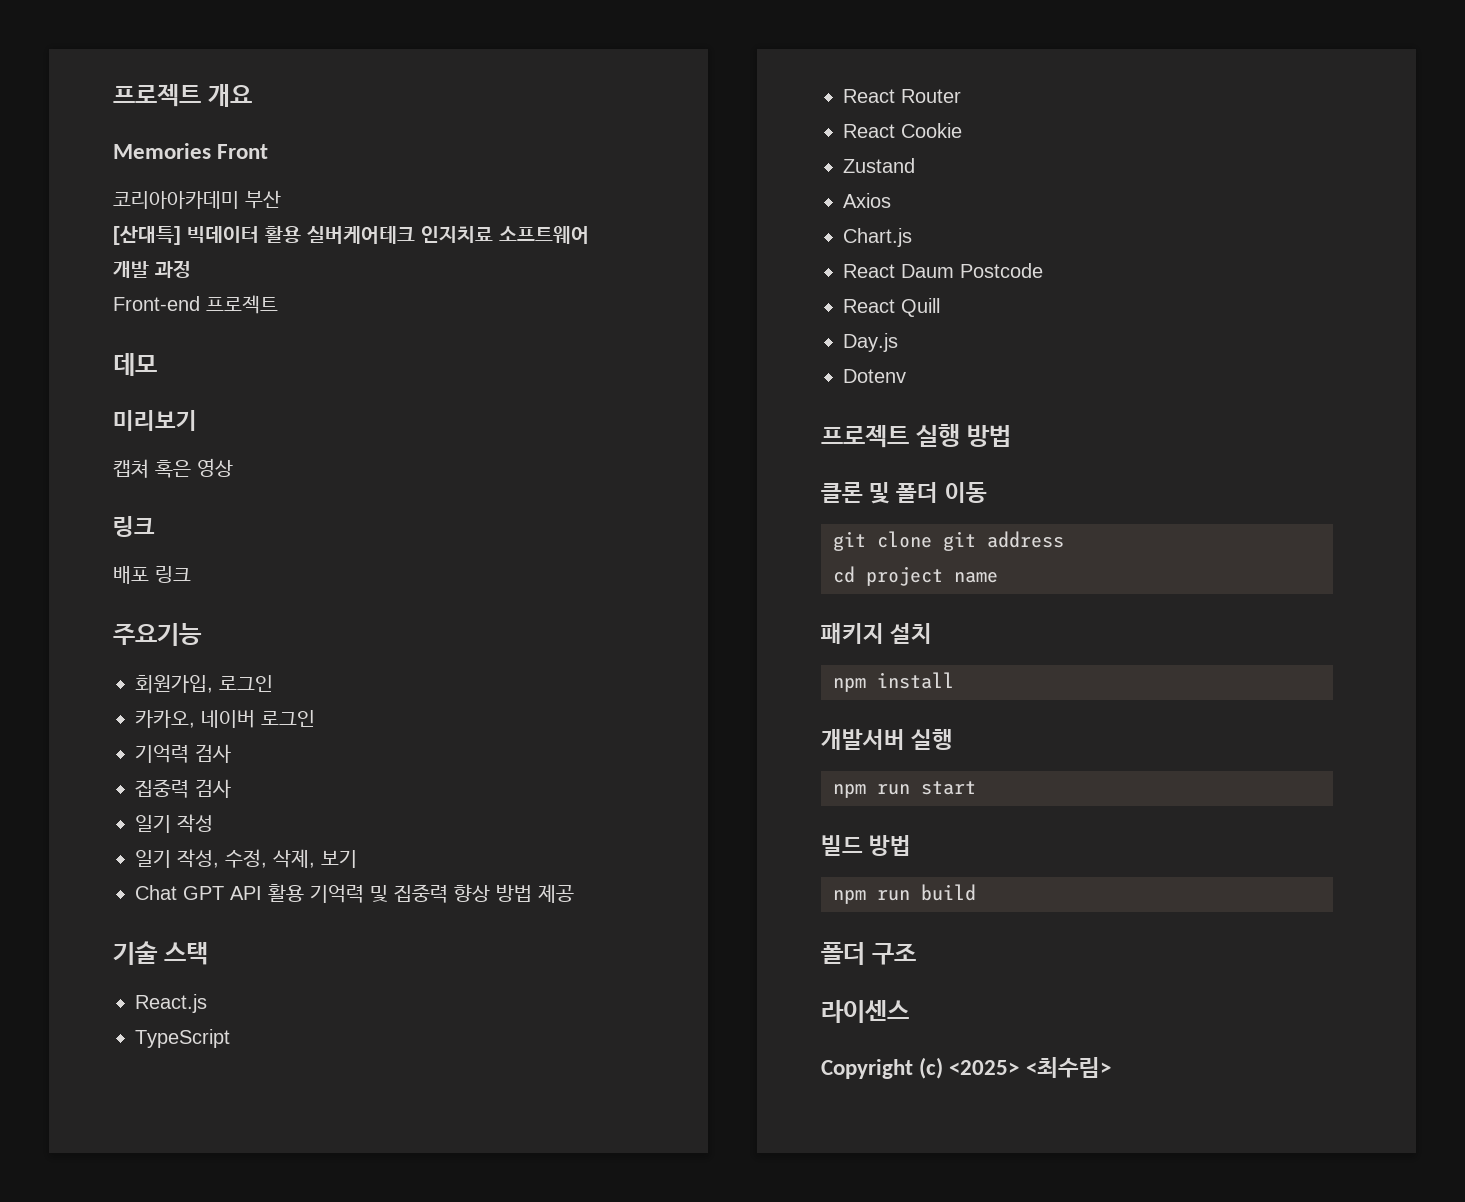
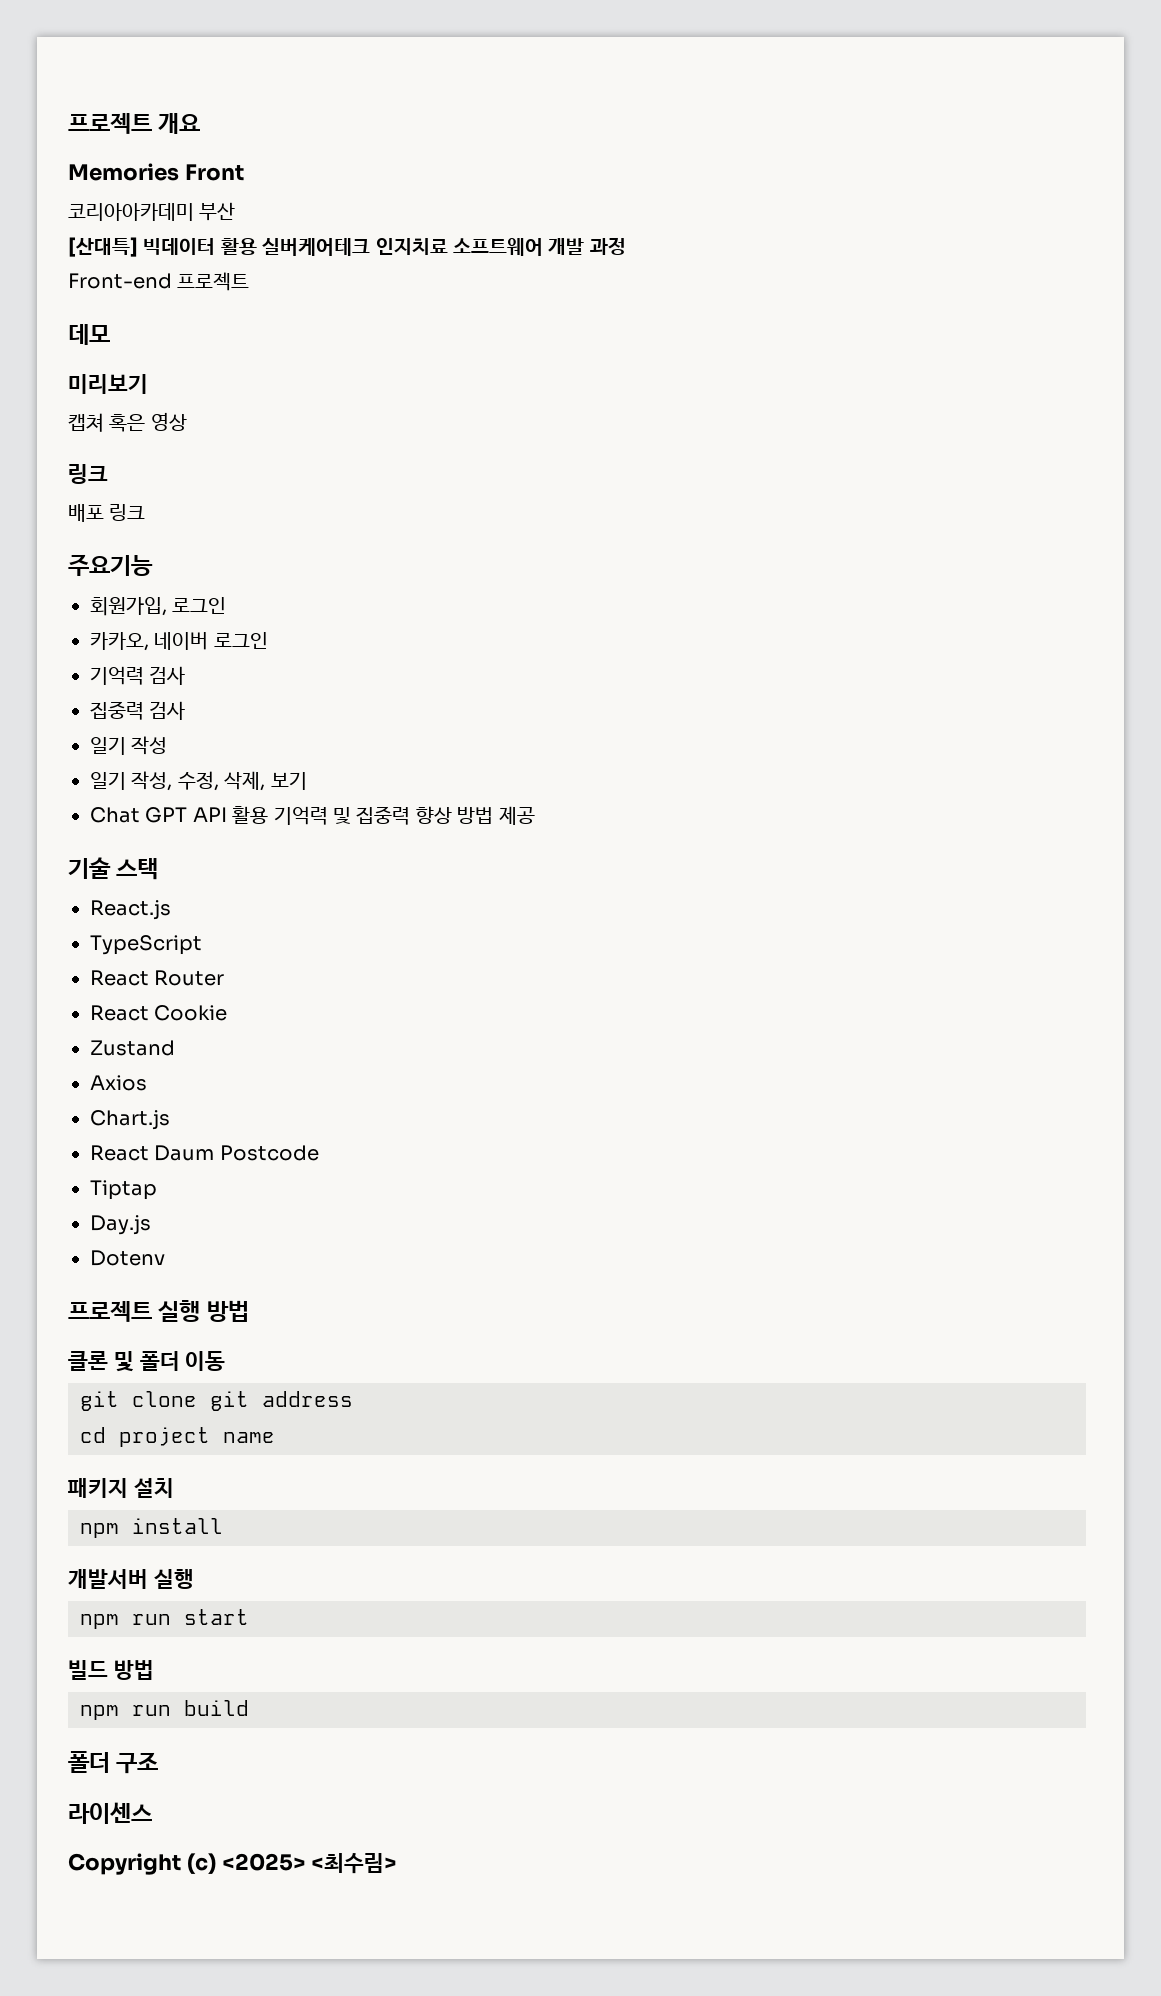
[843,298,940,317] React Quill -> [90,1180,157,1200] Tiptap

